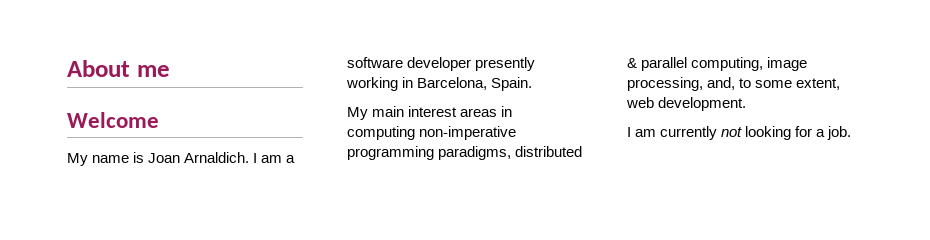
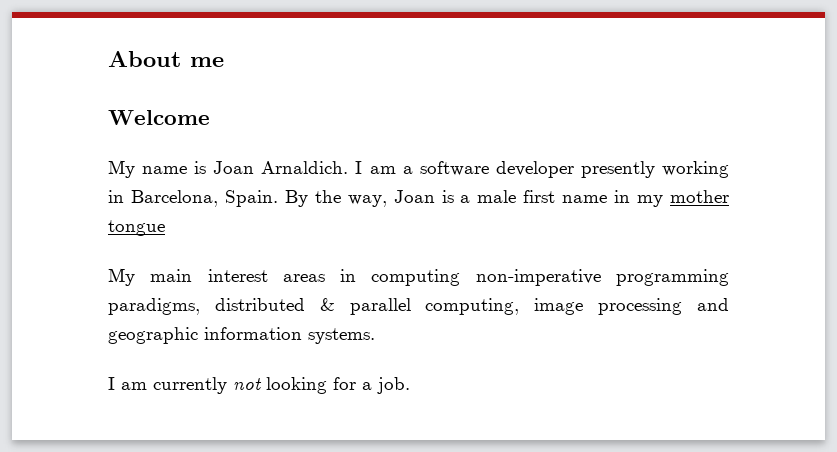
(533, 84) none -> [284,190,730,207] [108,220,165,236] By the way, Joan is a male first name in my mother tongue
[627,77,841,91] [626,97,747,111] processing, and, to some extent, web development. -> [598,298,729,315] [108,327,375,344] processing and geographic information systems.

